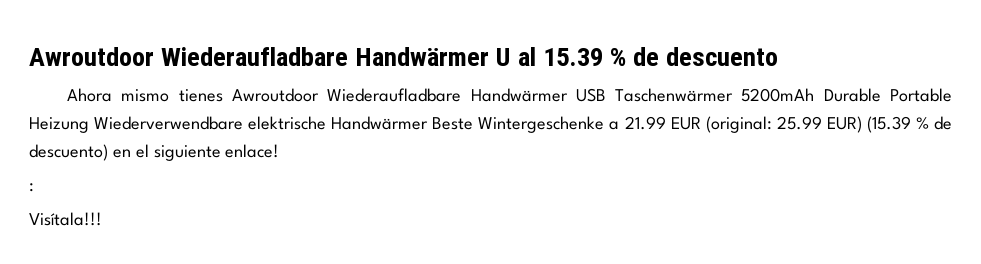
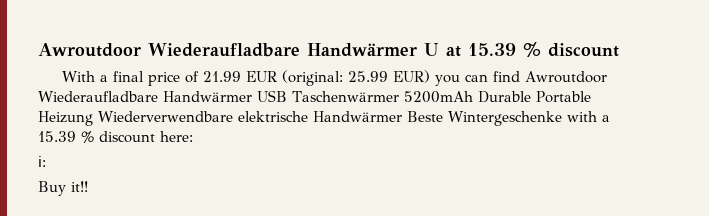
[517,47,779,66] [67,88,223,102] al 15.39 % de descuento // Ahora mismo tienes -> [445,41,619,57] [61,70,520,86] at 15.39 % discount // With a final price of 21.99 EUR (original: 25.99 EUR) you can find
[609,116,952,133] [29,144,280,161] [29,183,34,192] [29,212,102,226] a 21.99 EUR (original: 25.99 EUR) (15.39 % de descuento) en el siguiente enlace! // : // Visítala!!! -> [567,111,610,122] [38,131,193,143] [38,156,46,167] [38,181,88,196] with a 15.39 % discount here: // ℹ: // Buy it!!

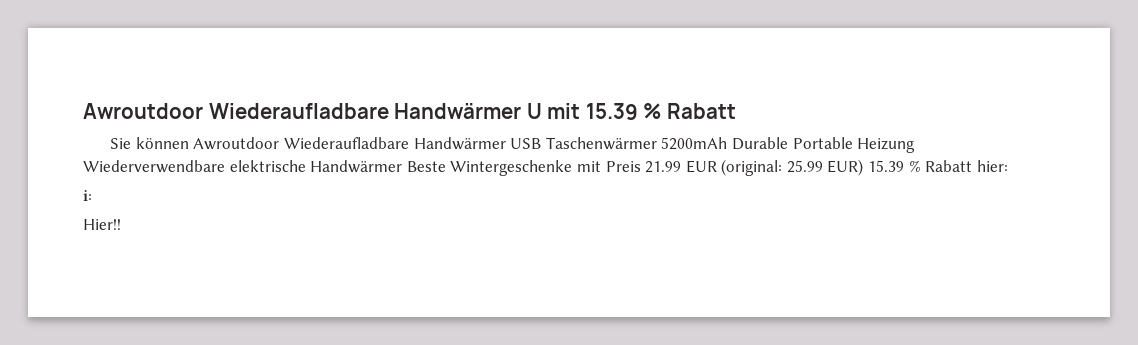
[445,41,619,57] [61,70,520,86] at 15.39 % discount // With a final price of 21.99 EUR (original: 25.99 EUR) you can find -> [547,103,736,120] [110,137,189,149] mit 15.39 % Rabatt // Sie können
[567,111,610,122] [38,131,193,143] with a 15.39 % discount here: -> [576,159,1008,176] mit Preis 21.99 EUR (original: 25.99 EUR) 15.39 % Rabatt hier:
[38,181,88,196] Buy it!! -> [83,219,121,230] Hier!!

